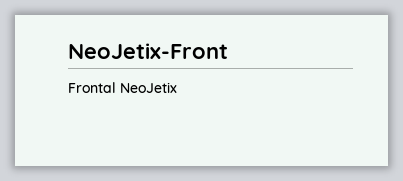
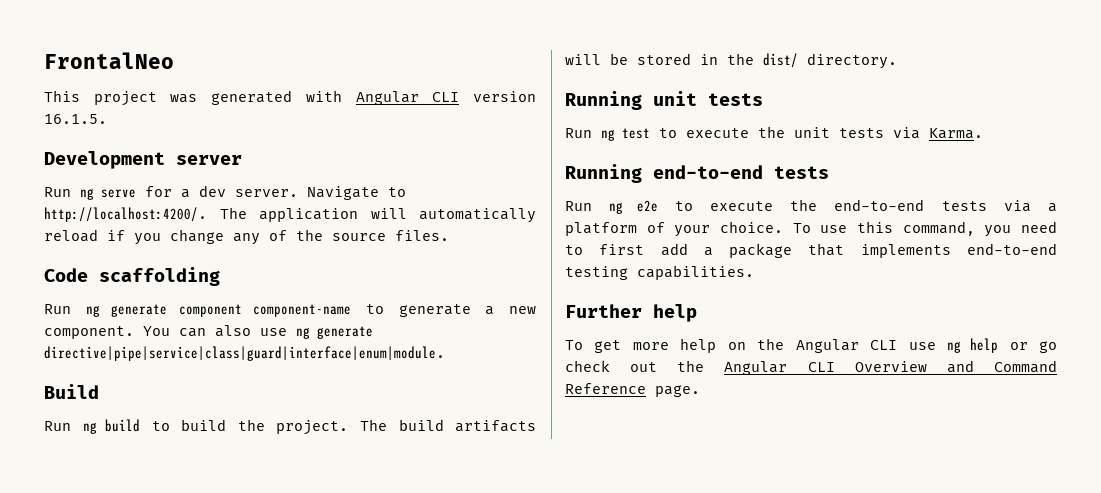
[68,43,228,59] [68,82,177,93] NeoJetix-Front // Frontal NeoJetix -> [44,52,174,69] [44,90,536,106] [44,114,107,124] [44,151,242,169] [44,185,406,200] [44,207,536,223] [44,229,449,245] [44,267,220,286] [44,304,537,317] [44,325,373,339] [44,346,445,361] [44,384,99,399] [44,419,536,435] [565,53,897,69] [565,91,763,110] [565,126,983,141] [565,164,829,183] [565,199,1057,214] [565,221,1057,237] [565,243,1057,258] [565,265,754,280] [565,304,697,322] [565,338,1057,353] [565,360,1057,375] [565,383,700,397] FrontalNeo // This project was generated with Angular CLI version 16.1.5. // Development server // Run ng serve for a dev server. Navigate to http://localhost:4200/. The application will automatically reload if you change any of the source files. // Code scaffolding // Run ng generate component component-name to generate a new component. You can also use ng generate directive|pipe|service|class|guard|interface|enum|module. // Build // Run ng build to build the project. The build artifacts will be stored in the dist/ directory. // Running unit tests // Run ng test to execute the unit tests via Karma. // Running end-to-end tests // Run ng e2e to execute the end-to-end tests via a platform of your choice. To use this command, you need to first add a package that implements end-to-end testing capabilities. // Further help // To get more help on the Angular CLI use ng help or go check out the Angular CLI Overview and Command Reference page.

